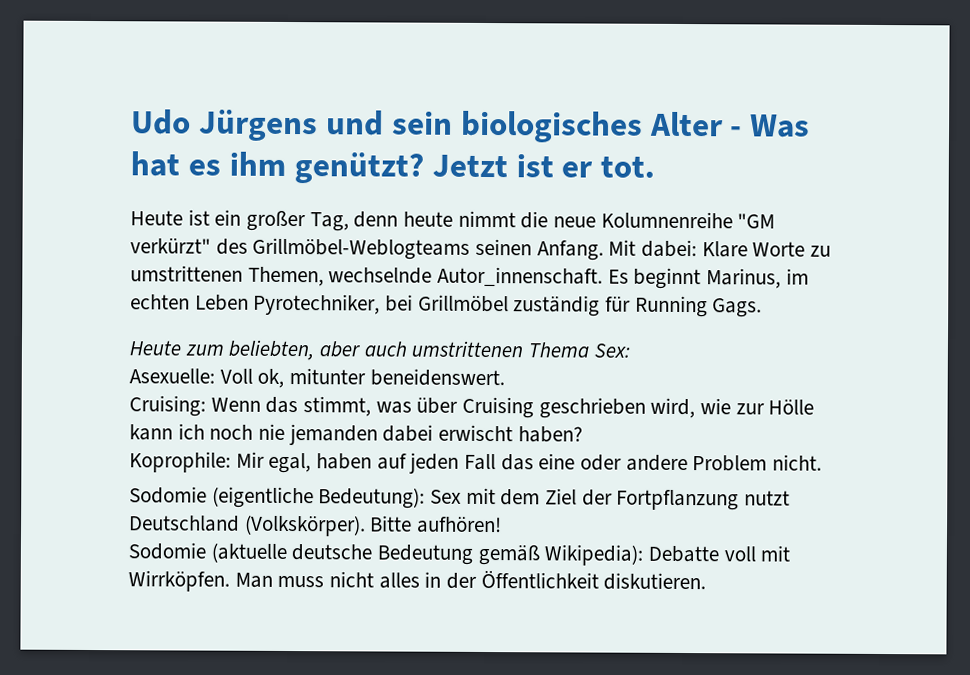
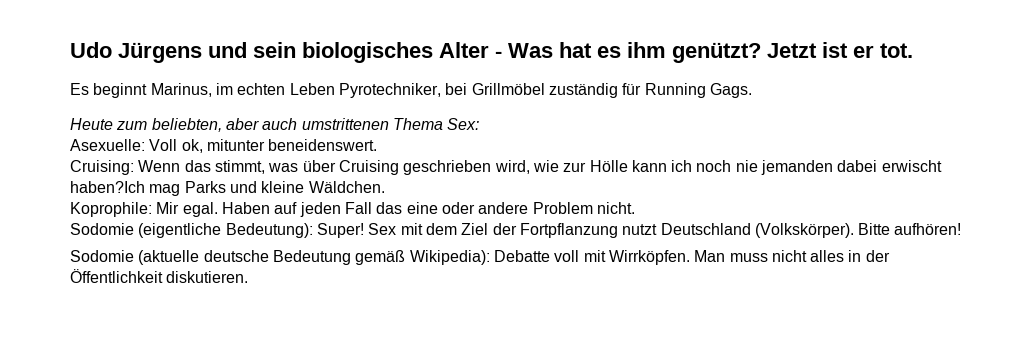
[130,209,776,232] [130,237,832,261] [130,265,604,287] Heute ist ein großer Tag, denn heute nimmt die neue Kolumnenreihe "GM verkürzt" des Grillmöbel-Weblogteams seinen Anfang. Mit dabei: Klare Worte zu umstrittenen Themen, wechselnde Autor_innenschaft. -> (913, 50) none
[517,426,583,443] haben? -> [70,181,385,196] haben?Ich mag Parks und kleine Wäldchen.
[268,452,373,474] egal, haben -> [182,202,270,217] egal. Haben
(426, 498) none -> [316,223,364,238] Super!

